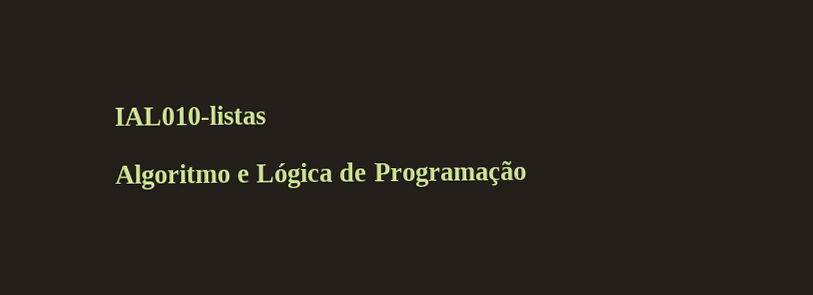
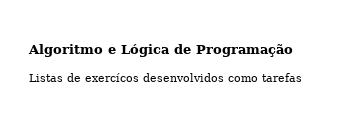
[114,105,266,126] IAL010-listas // -> (28, 50) none
(527, 174) none -> [29,73,302,82] // Listas de exercícos desenvolvidos como tarefas

